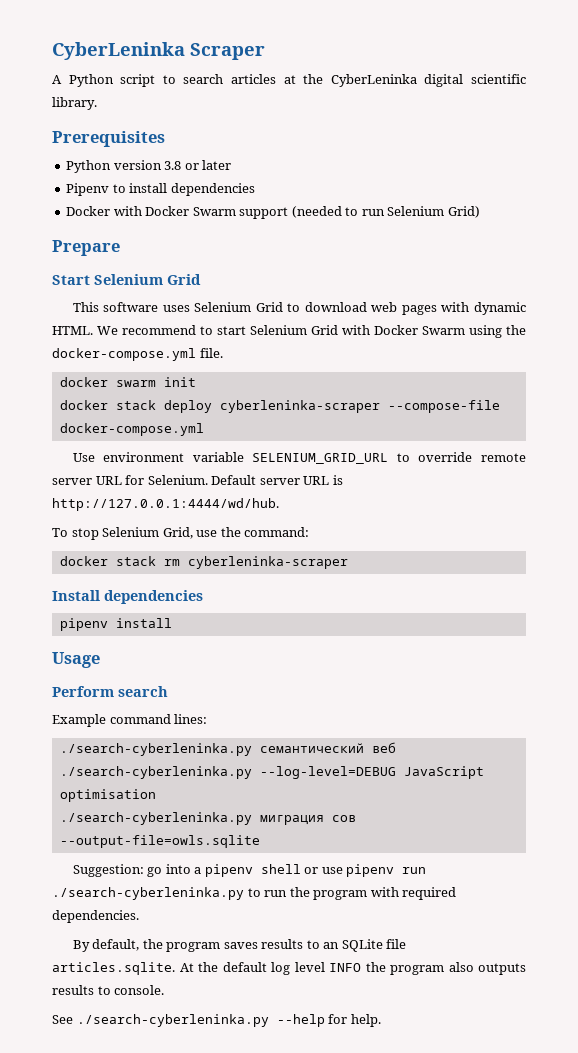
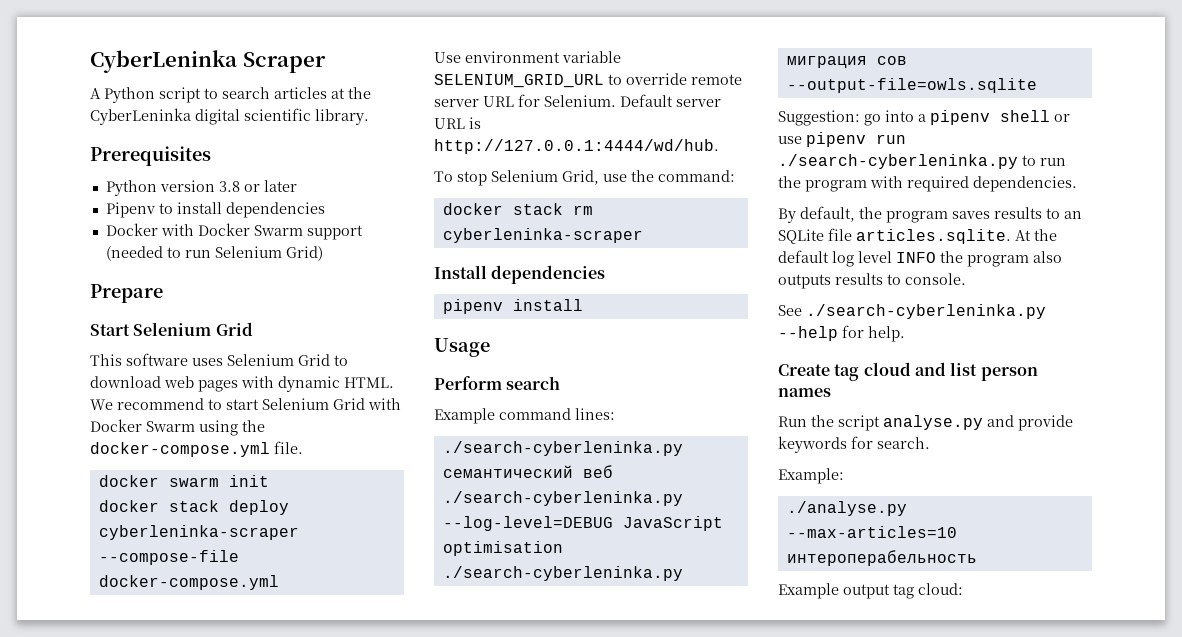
(381, 1020) none -> [778,362,1038,381] [778,388,831,397] [778,415,1073,431] [778,436,930,453] [778,468,844,484] [786,501,907,516] [786,526,957,538] [786,550,977,566] [778,583,963,599] // Create tag cloud and list person names // Run the script analyse.py and provide keywords for search. // Example: // ./analyse.py --max-articles=10 интероперабельность // Example output tag cloud:

